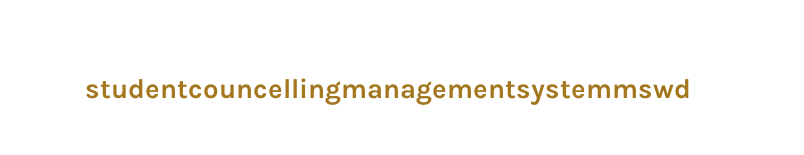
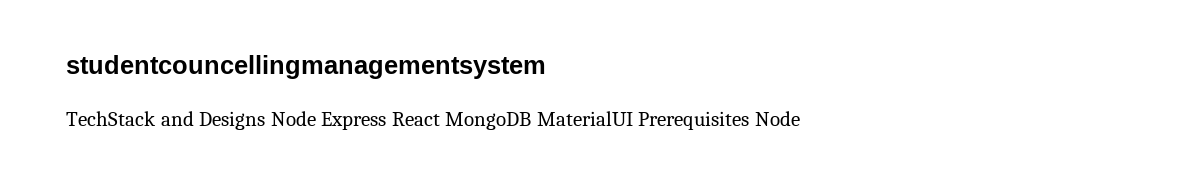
[85,78,691,105] studentcouncellingmanagementsystemmswd -> [66,55,546,79] [66,111,800,130] studentcouncellingmanagementsystem // TechStack and Designs Node Express React MongoDB MaterialUI Prerequisites Node

